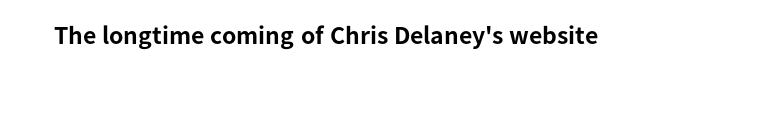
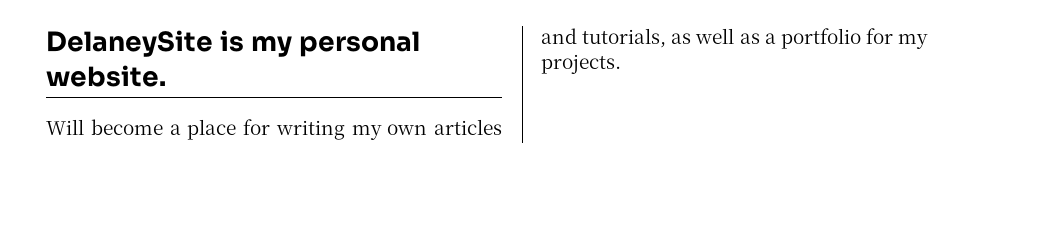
[54,25,599,50] The longtime coming of Chris Delaney's website -> [46,30,421,57] [46,65,166,87] [46,119,502,140] [541,28,929,49] [541,54,621,74] DelaneySite is my personal website. // Will become a place for writing my own articles and tutorials, as well as a portfolio for my projects.

